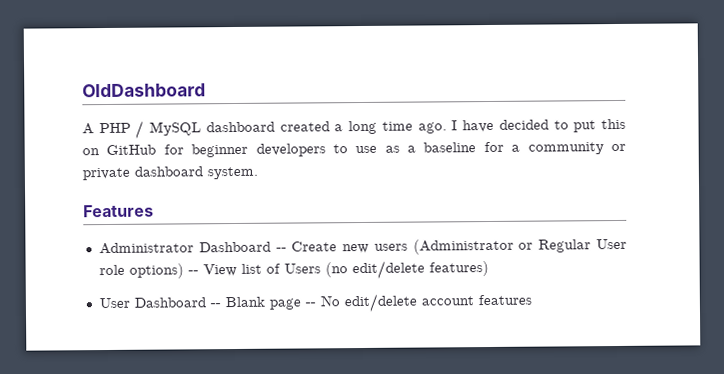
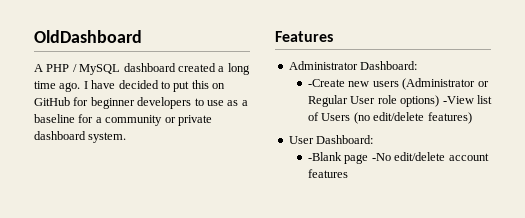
[198,241,338,253] Dashboard -- Create -> [360,61,418,70] [308,79,346,87] Dashboard: // -Create
[187,263,237,277] -- View -> [442,96,474,104] -View
[133,295,340,310] Dashboard -- Blank page -- No -> [316,135,374,144] [308,152,391,164] Dashboard: // -Blank page -No

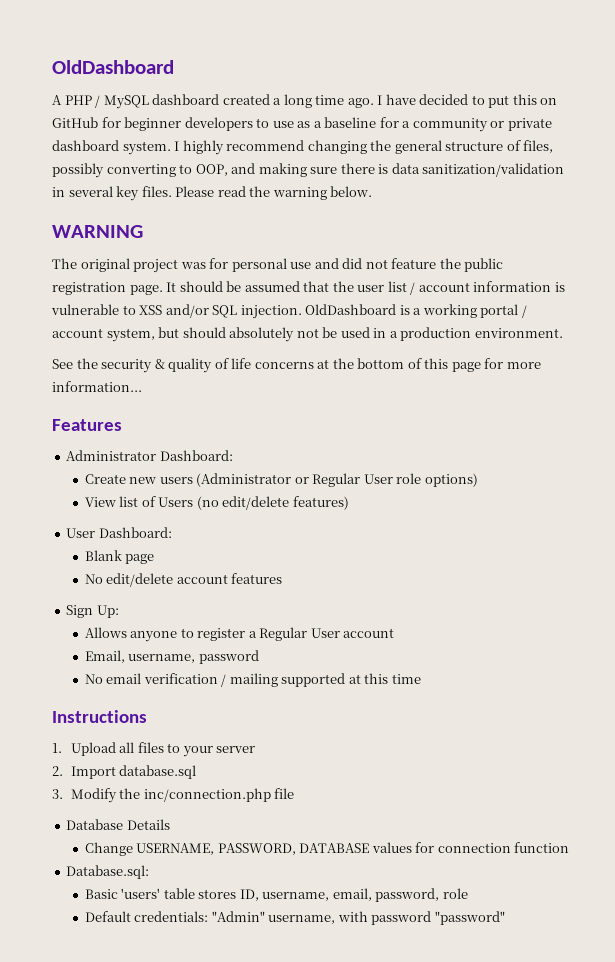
(127, 137) none -> [174,140,554,155] [52,163,565,178] [52,186,373,201] [52,225,143,238] [52,258,504,273] [52,281,565,295] [51,304,527,319] [52,327,563,342] [52,358,541,373] [52,381,142,392] I highly recommend changing the general structure of files, possibly converting to OOP, and making sure there is data sanitization/validation in several key files. Please read the warning below. // WARNING // The original project was for personal use and did not feature the public registration page. It should be assumed that the user list / account information is vulnerable to XSS and/or SQL injection. OldDashboard is a working portal / account system, but should absolutely not be used in a production environment. // See the security & quality of life concerns at the bottom of this page for more information...
[308,79,346,87] -Create -> [84,474,126,484] Create
[442,96,474,104] -View -> [84,497,116,507] // View
[308,152,391,164] -Blank page -No -> [84,550,155,564] [84,574,103,584] Blank page // No
(349, 173) none -> [66,605,119,618] [84,627,395,642] [84,650,259,664] [84,673,421,687] [52,710,147,723] [52,742,256,757] [52,765,197,779] [52,788,295,803] [66,819,170,830] [84,842,570,856] [66,865,150,879] [84,888,468,902] [84,911,505,925] // Sign Up: // Allows anyone to register a Regular User account // Email, username, password // No email verification / mailing supported at this time // Instructions // 1. Upload all files to your server // 2. Import database.sql // 3. Modify the inc/connection.php file // Database Details // Change USERNAME, PASSWORD, DATABASE values for connection function // Database.sql: // Basic 'users' table stores ID, username, email, password, role // Default credentials: "Admin" username, with password "password"

